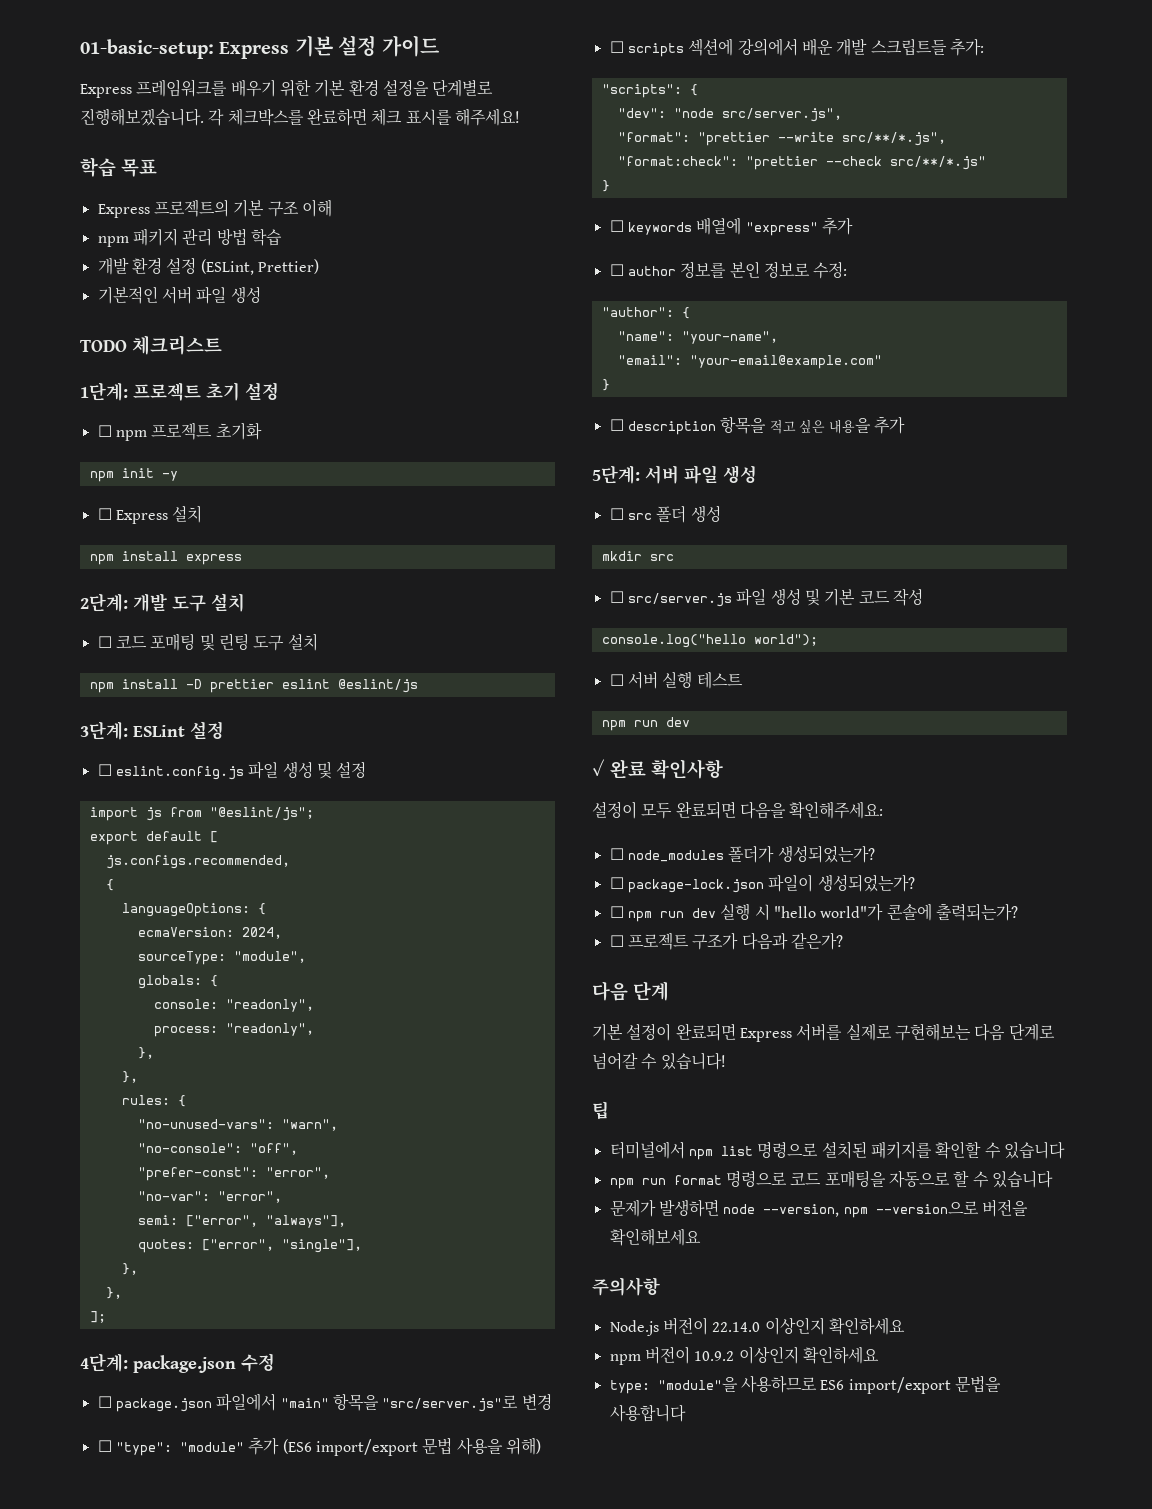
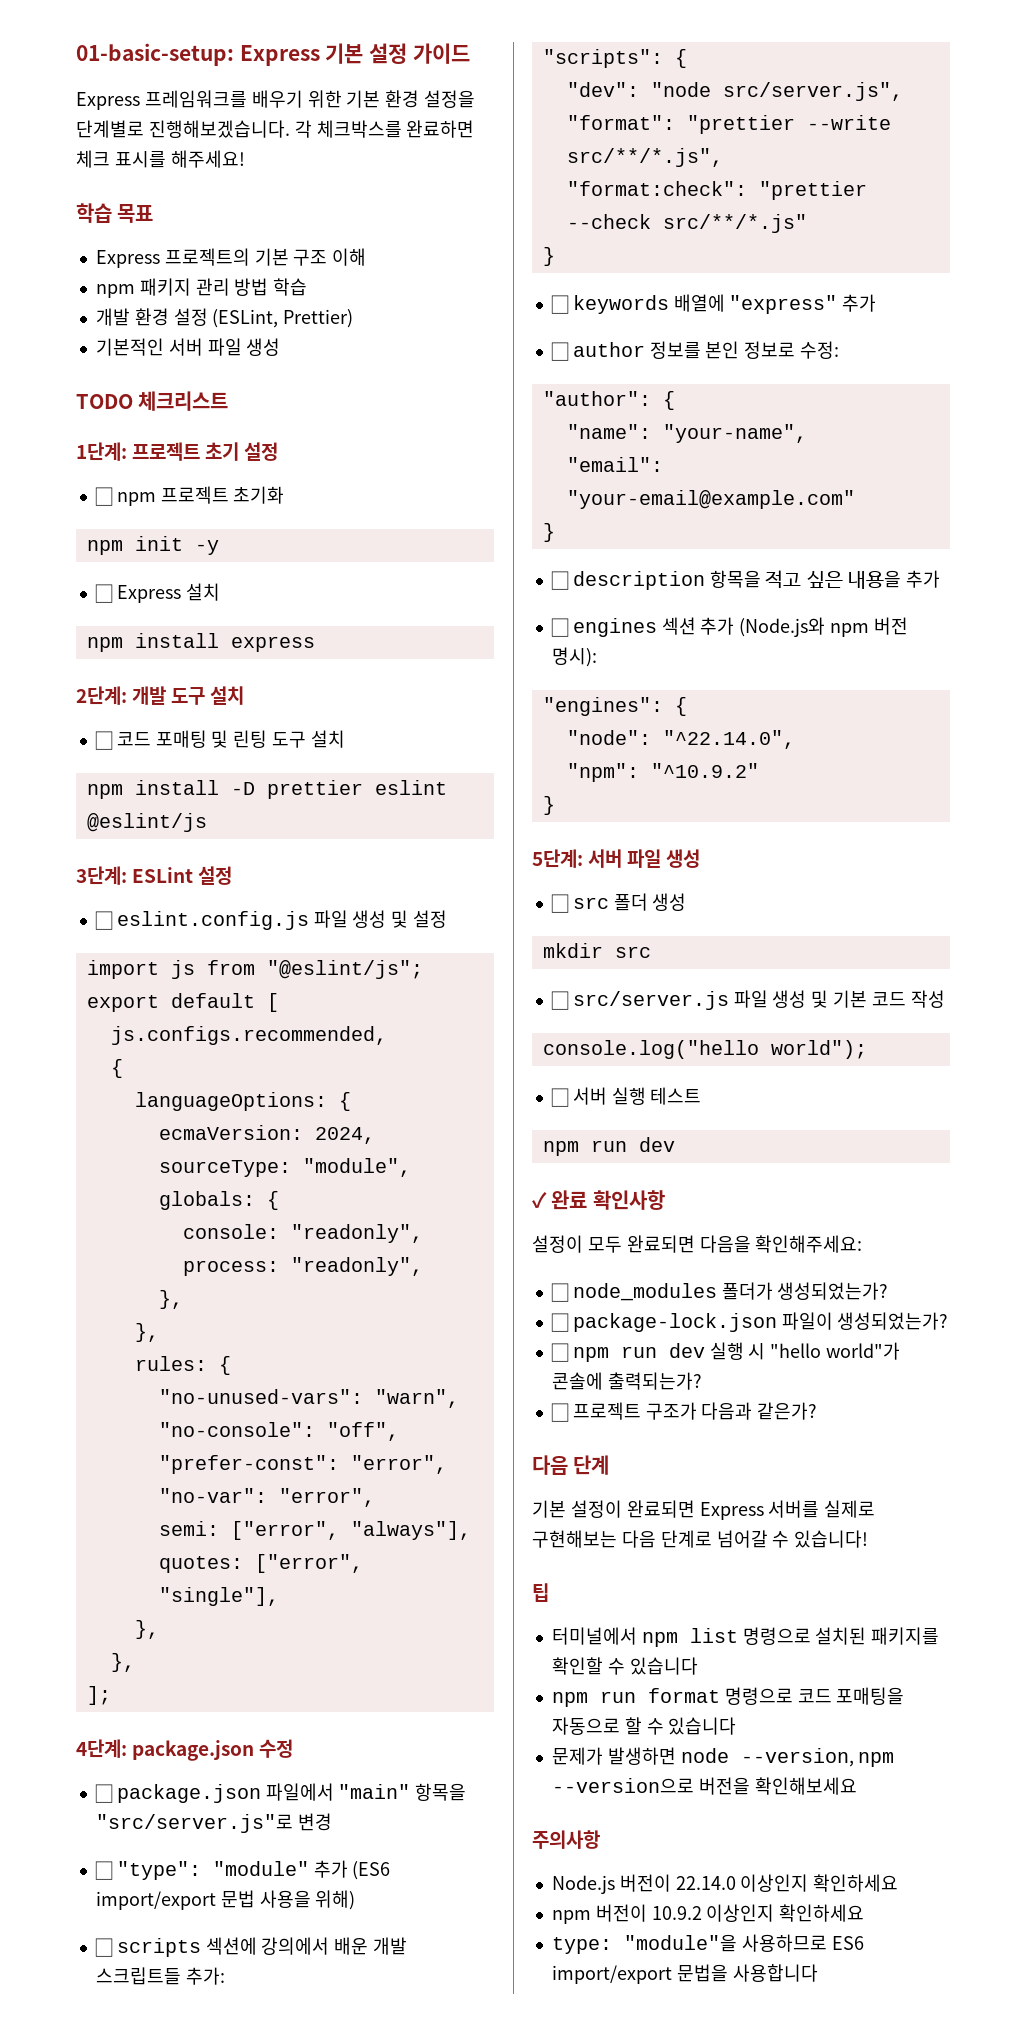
(905, 425) none -> [550,617,908,637] [551,647,597,667] [542,697,687,716] [566,730,795,749] [566,763,759,782] [542,796,555,815] // ☐ engines 섹션 추가 (Node.js와 npm 버전 명시): // "engines": { // "node": "^22.14.0", // "npm": "^10.9.2" // }

